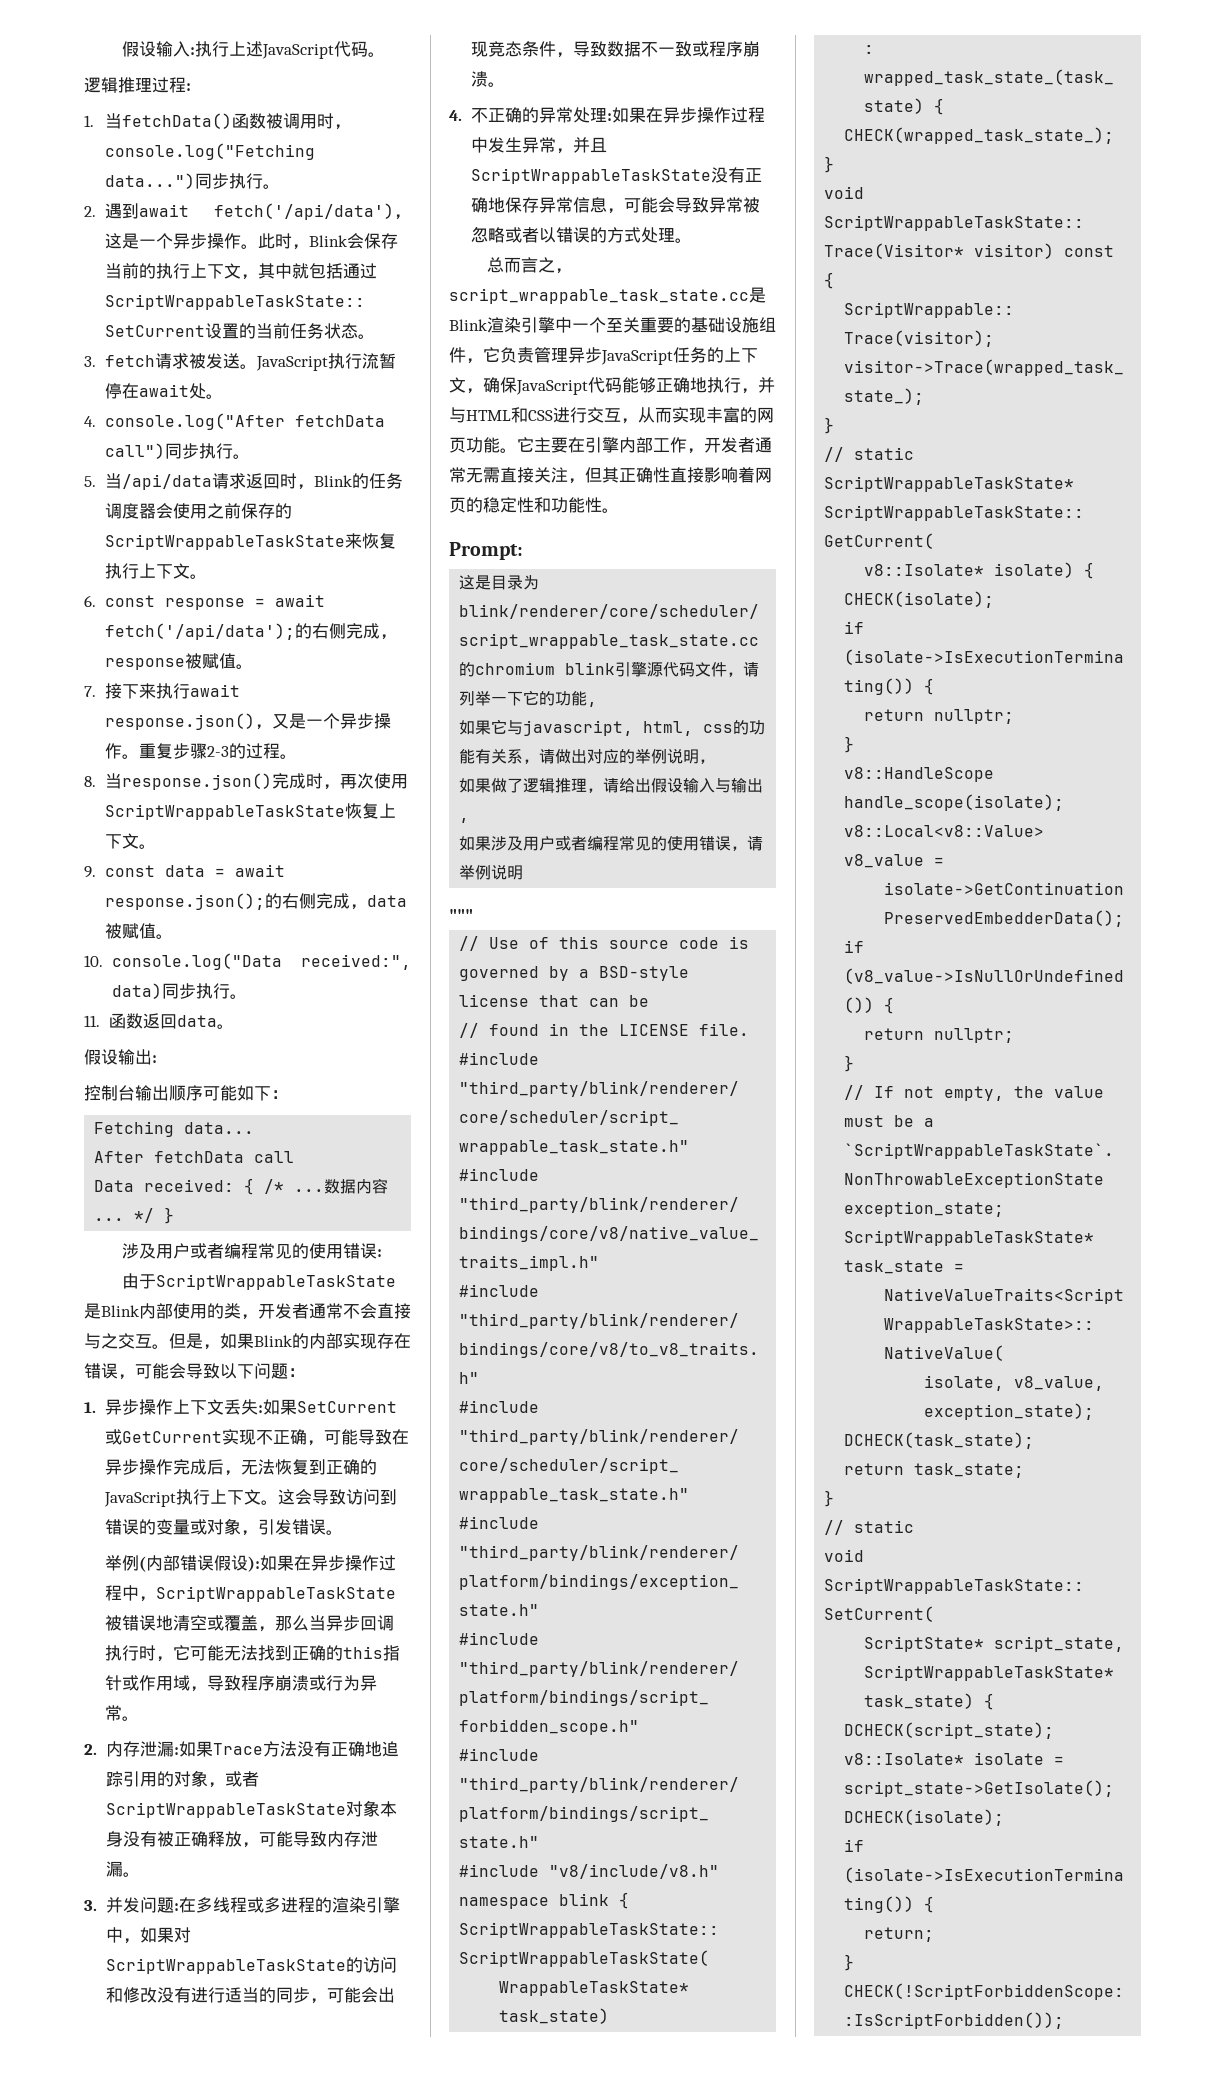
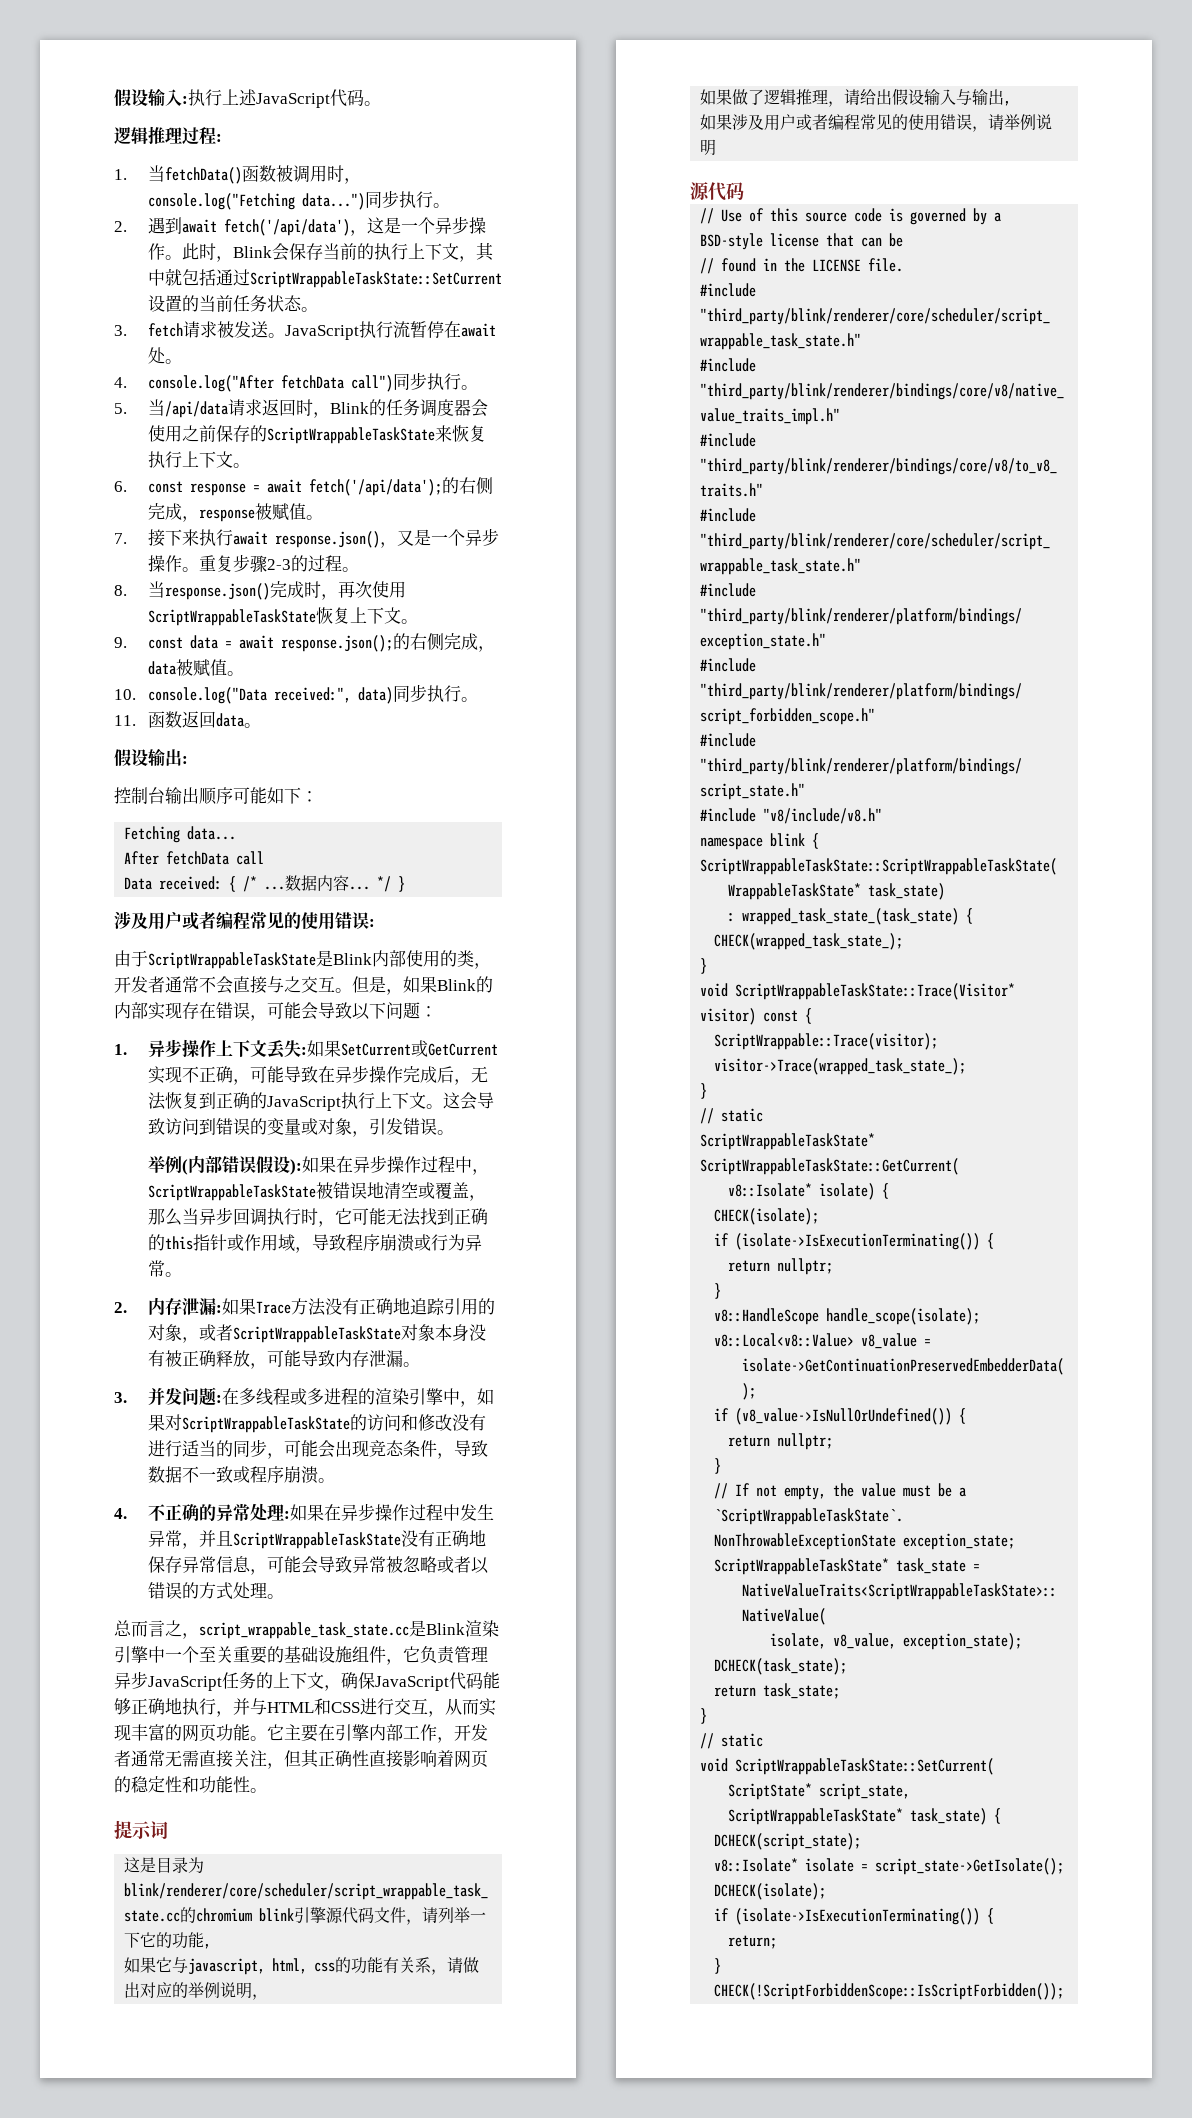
[449,542,523,560] Prompt: -> [114,1820,168,1839] 提示词
[449,909,473,923] """ -> [690,182,744,201] 源代码

